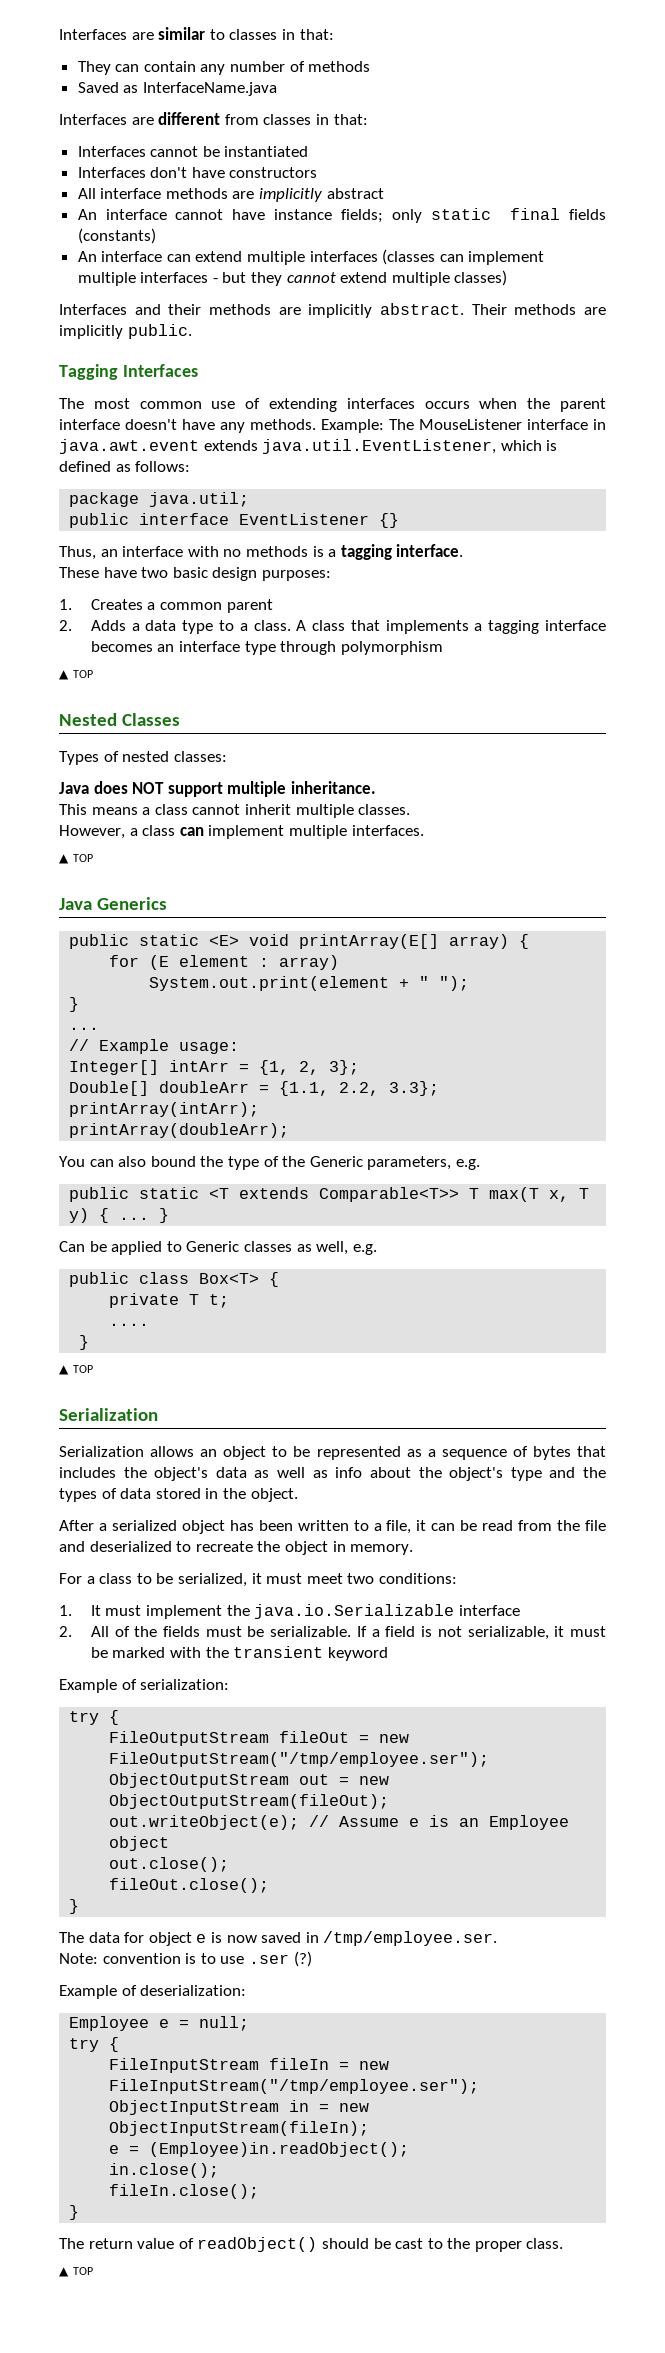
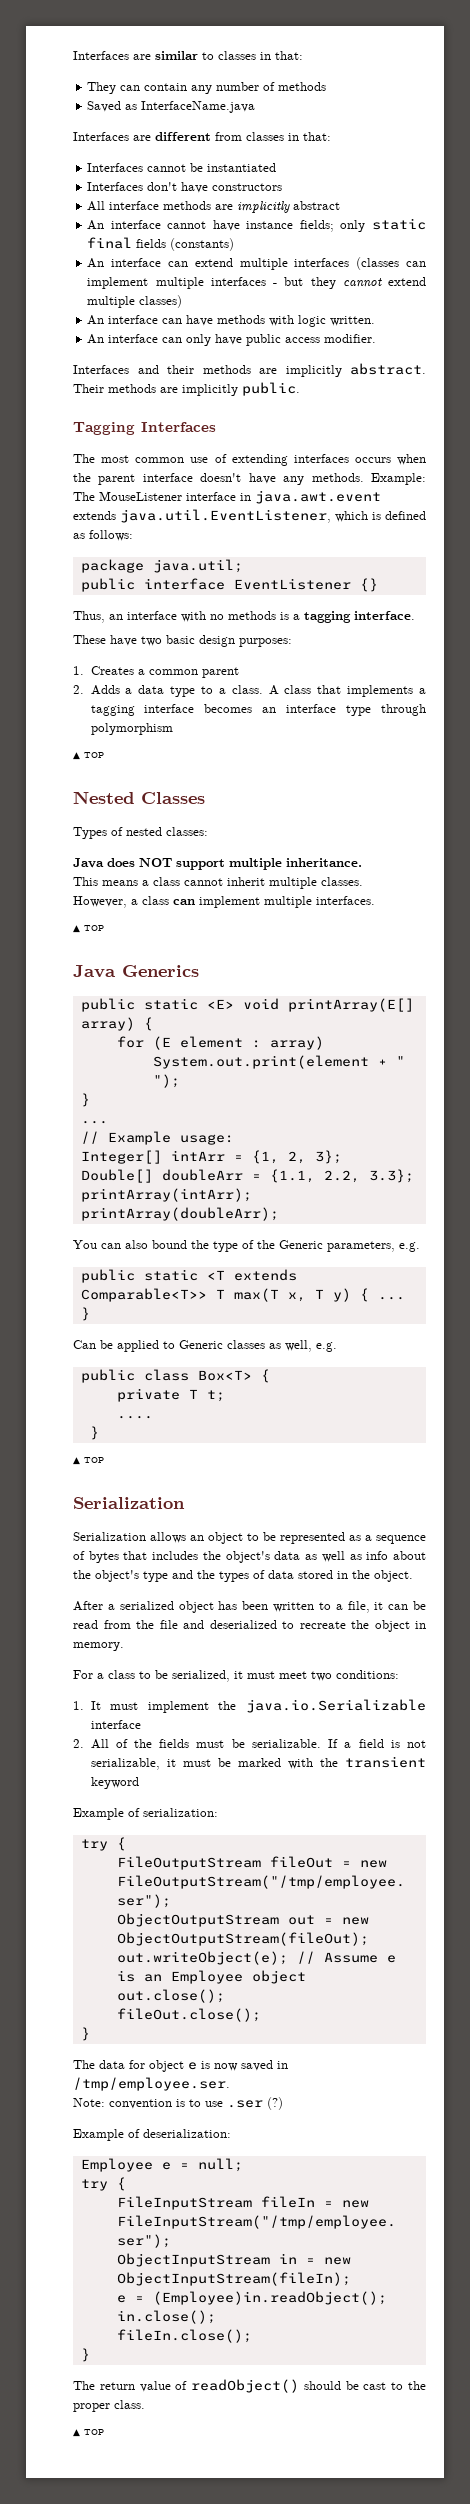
(508, 278) none -> [87,315,376,327] [87,334,377,346] // An interface can have methods with logic written. // An interface can only have public access modifier.

